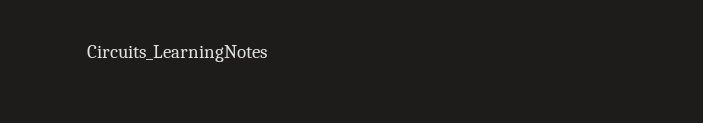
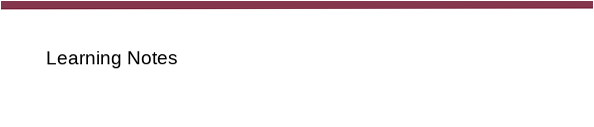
[87,45,267,62] Circuits_LearningNotes -> [45,51,180,69] Learning Notes

